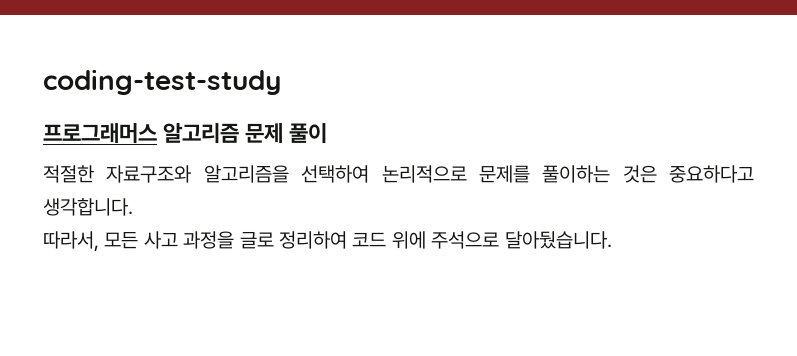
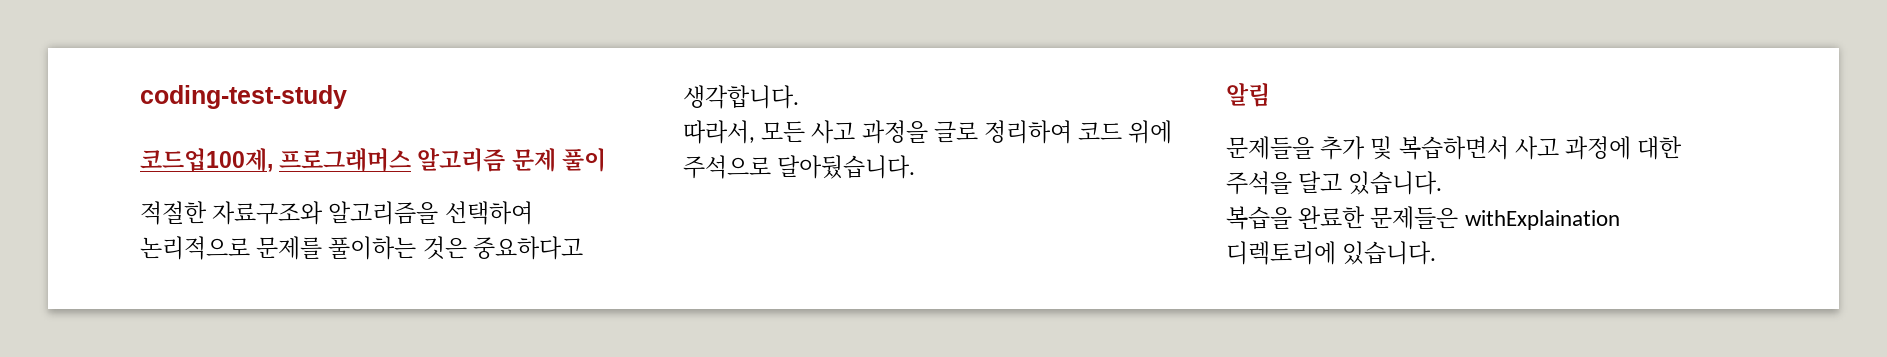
(281, 82) none -> [140,148,273,172] 코드업100제,
(612, 240) none -> [1226,82,1270,107] [1226,136,1683,160] [1226,171,1443,195] [1226,206,1620,230] [1226,241,1437,265] // 알림 // 문제들을 추가 및 복습하면서 사고 과정에 대한 주석을 달고 있습니다. // 복습을 완료한 문제들은 withExplaination 디렉토리에 있습니다.

